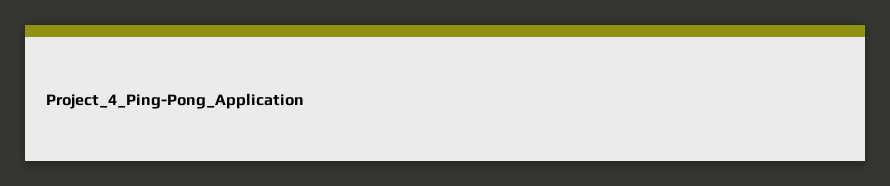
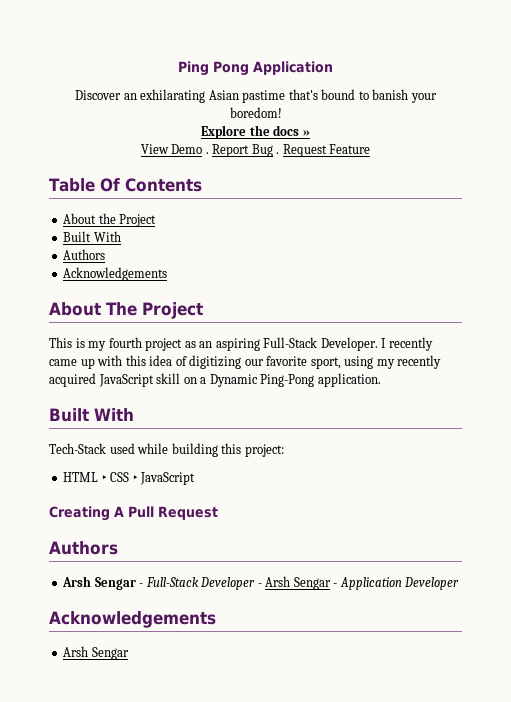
[46,93,304,109] Project_4_Ping-Pong_Application -> [178,61,333,76] [75,89,437,103] [229,107,282,118] [201,125,310,139] [140,144,371,157] [49,178,202,192] [63,213,157,227] [63,231,121,242] [63,249,106,260] [63,267,168,281] [49,302,203,319] [49,337,433,351] [49,355,442,369] [49,373,381,387] [49,408,134,422] [49,443,284,457] [63,472,196,485] [49,506,218,521] [49,541,118,555] [62,576,460,590] [49,611,216,628] [63,646,129,660] Ping Pong Application // Discover an exhilarating Asian pastime that's bound to banish your boredom! // Explore the docs » // View Demo . Report Bug . Request Feature // Table Of Contents // About the Project // Built With // Authors // Acknowledgements // About The Project // This is my fourth project as an aspiring Full-Stack Developer. I recently came up with this idea of digitizing our favorite sport, using my recently acquired JavaScript skill on a Dynamic Ping-Pong application. // Built With // Tech-Stack used while building this project: // HTML ‣ CSS ‣ JavaScript // Creating A Pull Request // Authors // Arsh Sengar - Full-Stack Developer - Arsh Sengar - Application Developer // Acknowledgements // Arsh Sengar

